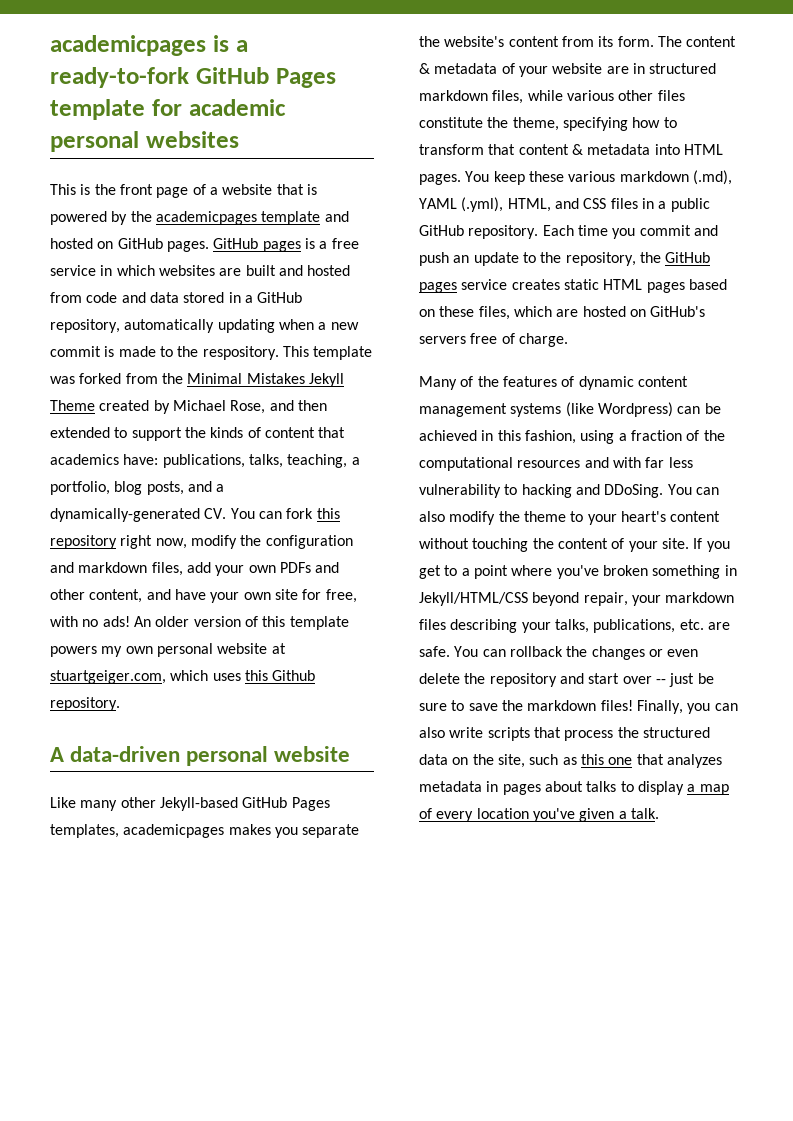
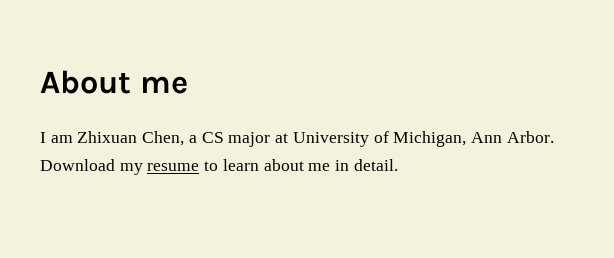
[50,35,248,56] [50,67,336,88] [50,99,286,120] [50,131,239,152] [50,184,317,198] [50,211,349,225] [50,238,359,252] [50,265,351,276] [50,292,303,303] [50,319,359,333] [50,346,373,360] [50,373,344,387] [50,400,327,414] [50,427,346,441] [50,454,360,468] [50,481,225,495] [50,508,340,522] [50,535,353,549] [50,562,340,576] [50,589,357,603] [50,616,349,630] [50,643,286,657] [50,670,316,684] [50,697,120,711] [50,746,351,766] [50,797,330,811] [50,824,360,838] [419,36,737,47] [419,63,717,77] [419,90,685,104] [419,117,677,131] [419,144,723,155] [419,170,732,185] [419,197,710,212] [419,225,718,239] [419,252,711,266] [419,279,727,293] [419,306,706,320] [419,333,568,347] [419,376,688,390] [419,402,721,417] [419,430,725,444] [419,457,693,471] [419,484,719,498] [419,511,721,525] [419,538,730,552] [419,565,737,579] [419,592,735,606] [419,619,730,633] [419,646,699,660] [419,673,714,687] [419,700,738,714] [419,727,710,741] [419,754,722,768] [419,781,729,795] [419,808,659,822] academicpages is a ready-to-fork GitHub Pages template for academic personal websites // This is the front page of a website that is powered by the academicpages template and hosted on GitHub pages. GitHub pages is a free service in which websites are built and hosted from code and data stored in a GitHub repository, automatically updating when a new commit is made to the respository. This template was forked from the Minimal Mistakes Jekyll Theme created by Michael Rose, and then extended to support the kinds of content that academics have: publications, talks, teaching, a portfolio, blog posts, and a dynamically-generated CV. You can fork this repository right now, modify the configuration and markdown files, add your own PDFs and other content, and have your own site for free, with no ads! An older version of this template powers my own personal website at stuartgeiger.com, which uses this Github repository. // A data-driven personal website // Like many other Jekyll-based GitHub Pages templates, academicpages makes you separate the website's content from its form. The content & metadata of your website are in structured markdown files, while various other files constitute the theme, specifying how to transform that content & metadata into HTML pages. You keep these various markdown (.md), YAML (.yml), HTML, and CSS files in a public GitHub repository. Each time you commit and push an update to the repository, the GitHub pages service creates static HTML pages based on these files, which are hosted on GitHub's servers free of charge. // Many of the features of dynamic content management systems (like Wordpress) can be achieved in this fashion, using a fraction of the computational resources and with far less vulnerability to hacking and DDoSing. You can also modify the theme to your heart's content without touching the content of your site. If you get to a point where you've broken something in Jekyll/HTML/CSS beyond repair, your markdown files describing your talks, publications, etc. are safe. You can rollback the changes or even delete the repository and start over -- just be sure to save the markdown files! Finally, you can also write scripts that process the structured data on the site, such as this one that analyzes metadata in pages about talks to display a map of every location you've given a talk. -> [40,70,188,94] [40,131,554,147] [40,159,398,175] About me // I am Zhixuan Chen, a CS major at University of Michigan, Ann Arbor. Download my resume to learn about me in detail.

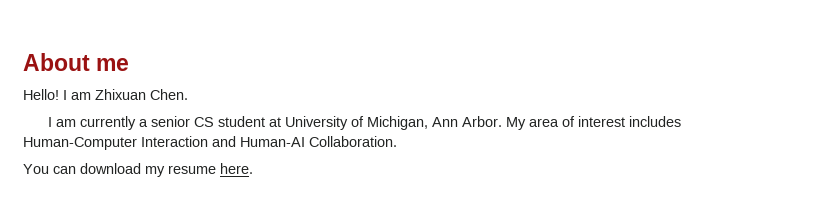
(188, 85) none -> [23,89,59,100] Hello!
[142,131,271,147] Chen, a CS major -> [150,89,188,100] [47,116,265,130] Chen. // I am currently a senior CS student
[40,159,398,175] Download my resume to learn about me in detail. -> [505,116,681,130] [23,136,397,150] [23,163,253,177] My area of interest includes Human-Computer Interaction and Human-AI Collaboration. // You can download my resume here.

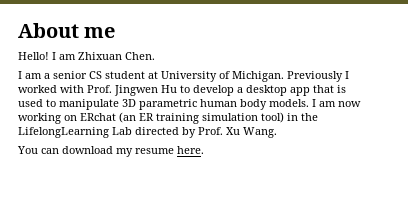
[79,116,136,130] currently -> (42, 76) none
[366,116,681,130] [23,136,397,150] Michigan, Ann Arbor. My area of interest includes Human-Computer Interaction and Human-AI Collaboration. -> [232,71,349,82] [18,85,346,96] [18,99,361,110] [18,112,318,124] [18,127,277,138] Michigan. Previously I worked with Prof. Jingwen Hu to develop a desktop app that is used to manipulate 3D parametric human body models. I am now working on ERchat (an ER training simulation tool) in the LifelongLearning Lab directed by Prof. Xu Wang.

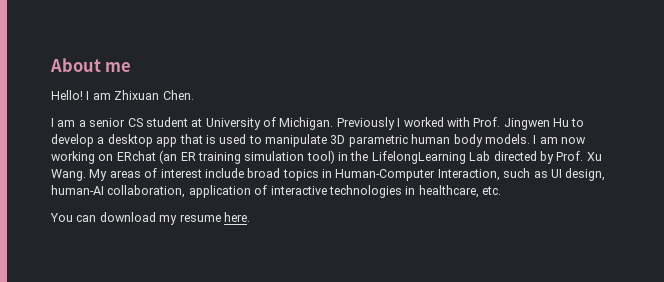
(277, 132) none -> [89,168,606,181] [51,185,501,198] My areas of interest include broad topics in Human-Computer Interaction, such as UI design, human-AI collaboration, application of interactive technologies in healthcare, etc.

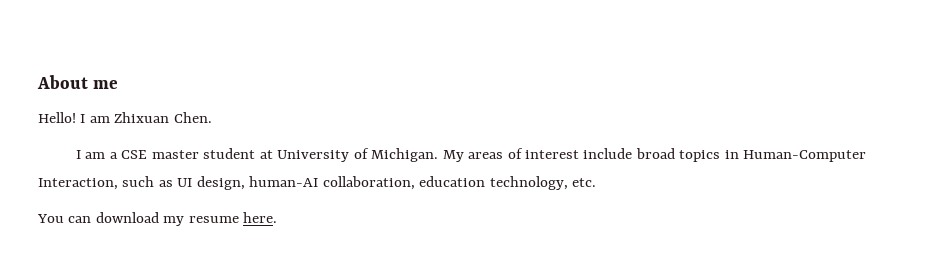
[89,118,143,127] senior CS -> [121,150,199,159] CSE master
[336,117,585,130] [51,134,586,147] [51,150,602,164] [51,169,86,181] Previously I worked with Prof. Jingwen Hu to develop a desktop app that is used to manipulate 3D parametric human body models. I am now working on ERchat (an ER training simulation tool) in the LifelongLearning Lab directed by Prof. Xu Wang. -> (439, 155) none
[188,185,479,198] application of interactive technologies in healthcare, -> [419,176,568,190] education technology,

